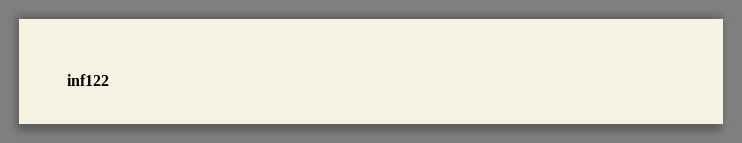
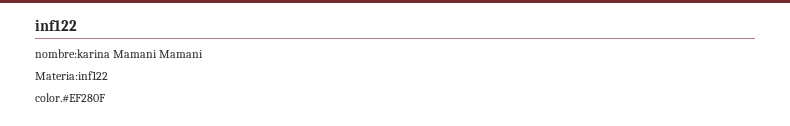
(109, 80) none -> [35,49,204,58] [35,71,108,80] [35,93,105,103] // nombre:karina Mamani Mamani // Materia:inf122 // color.#EF280F

